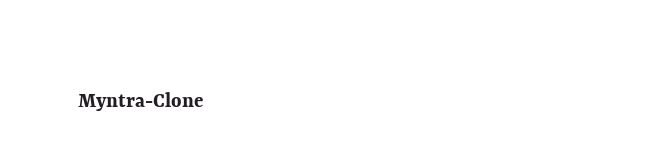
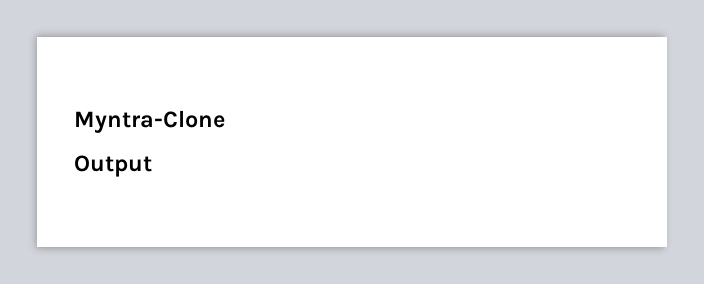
(203, 101) none -> [74,155,152,177] // Output

